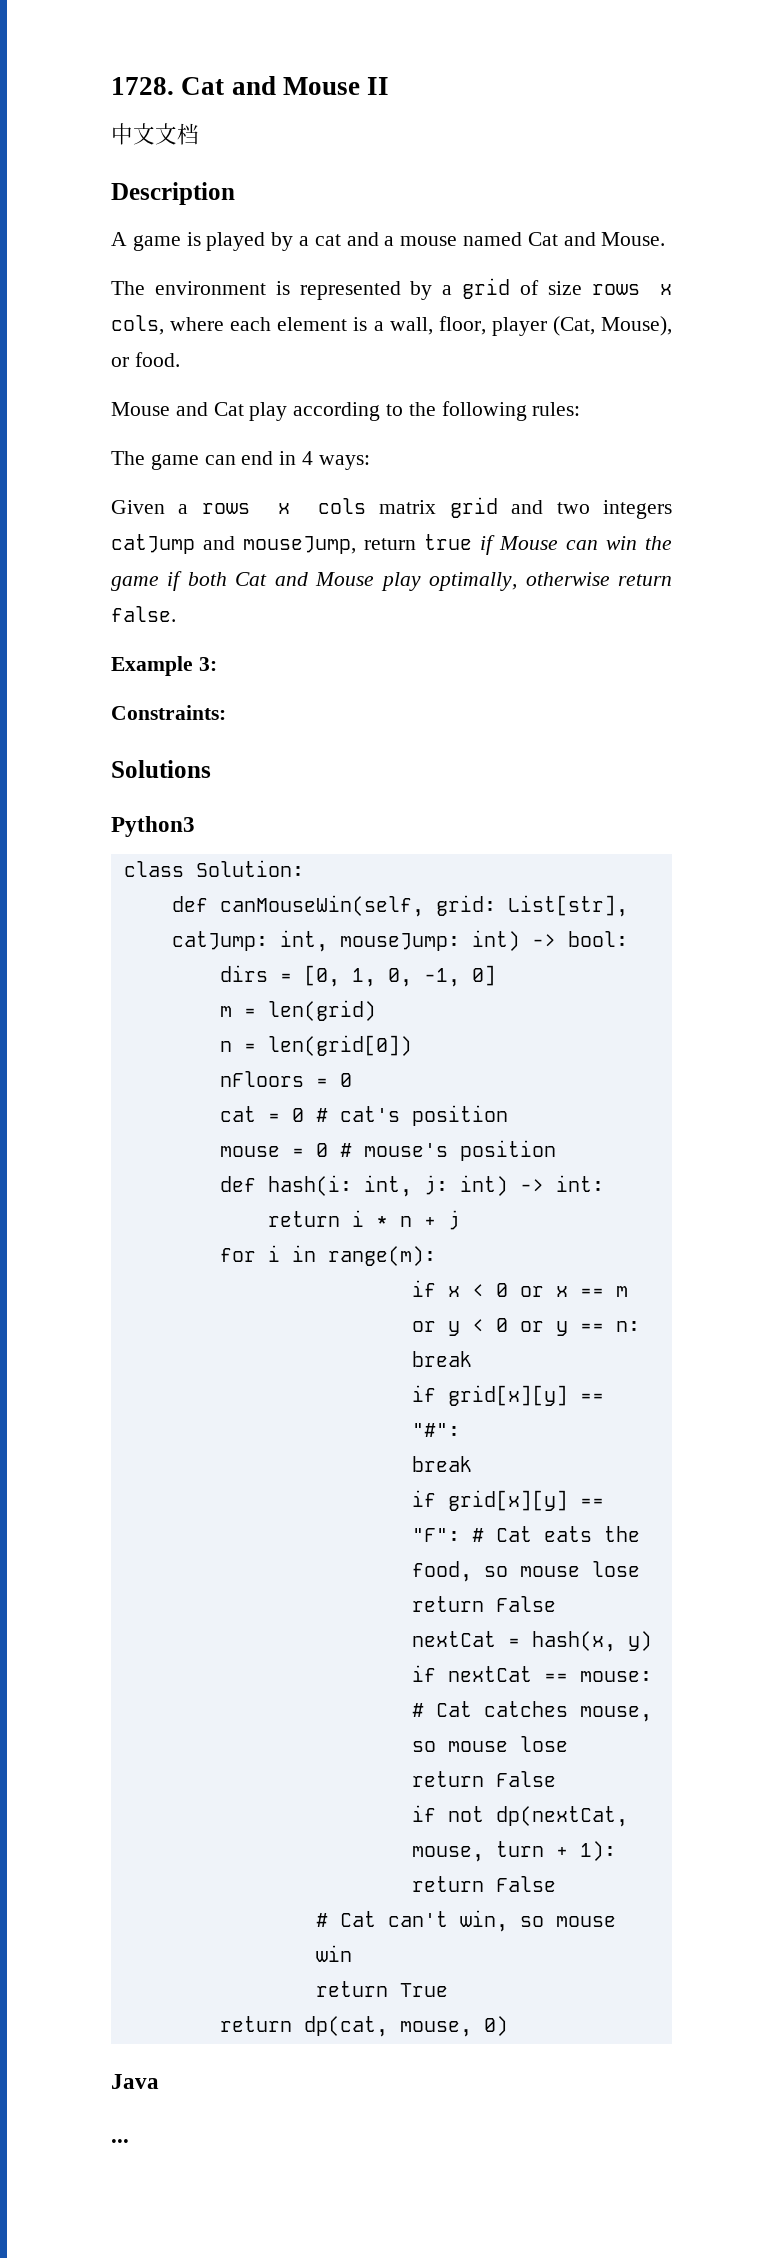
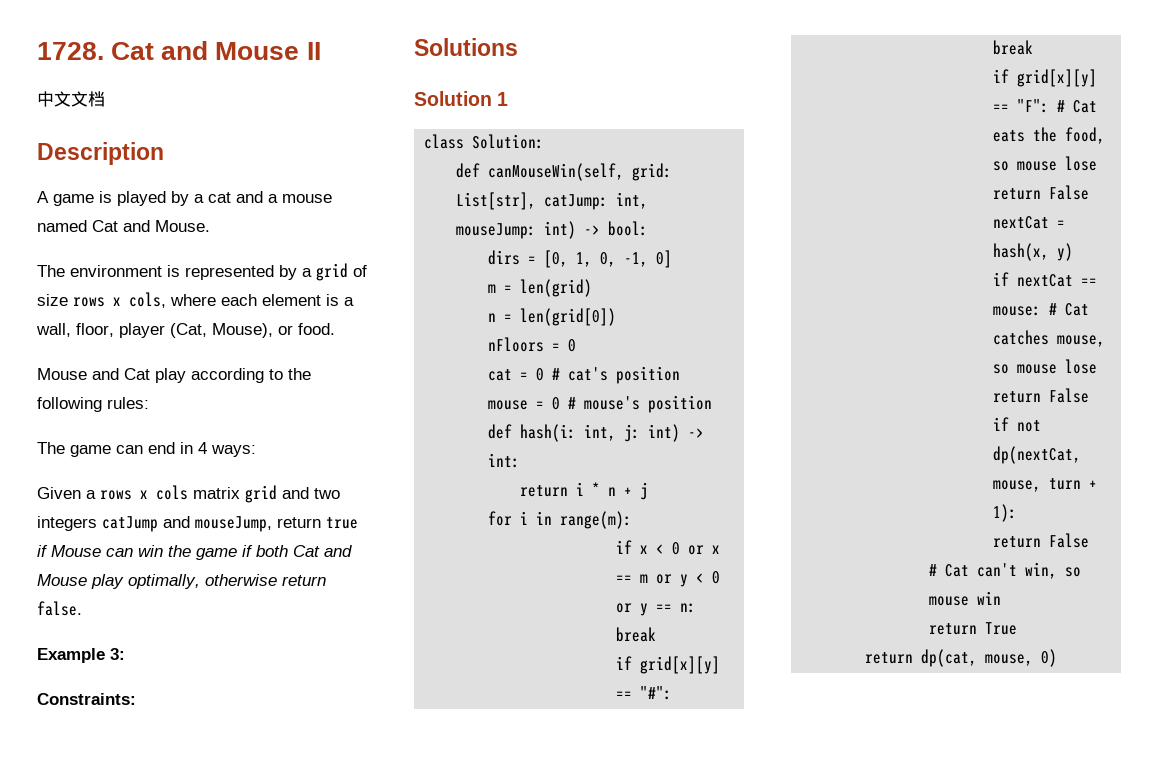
[111,816,195,837] Python3 -> [414,91,509,106] Solution 1
[111,2074,159,2089] [111,2139,129,2143] // Java // ... -> (1058, 658) none

